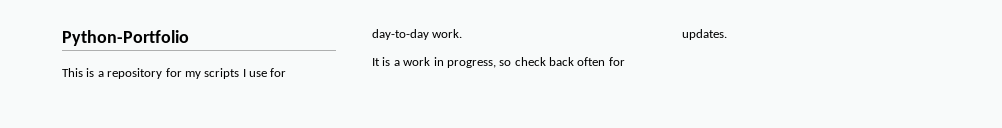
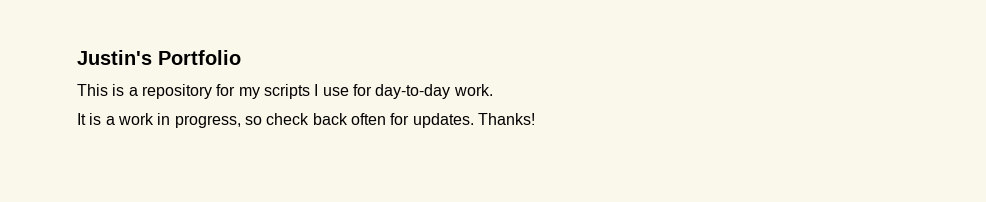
[62,30,189,46] Python-Portfolio -> [77,50,241,65] Justin's Portfolio
(727, 34) none -> [477,113,535,125] Thanks!

